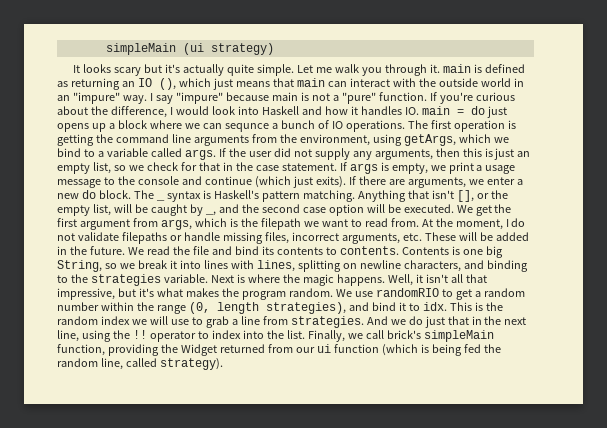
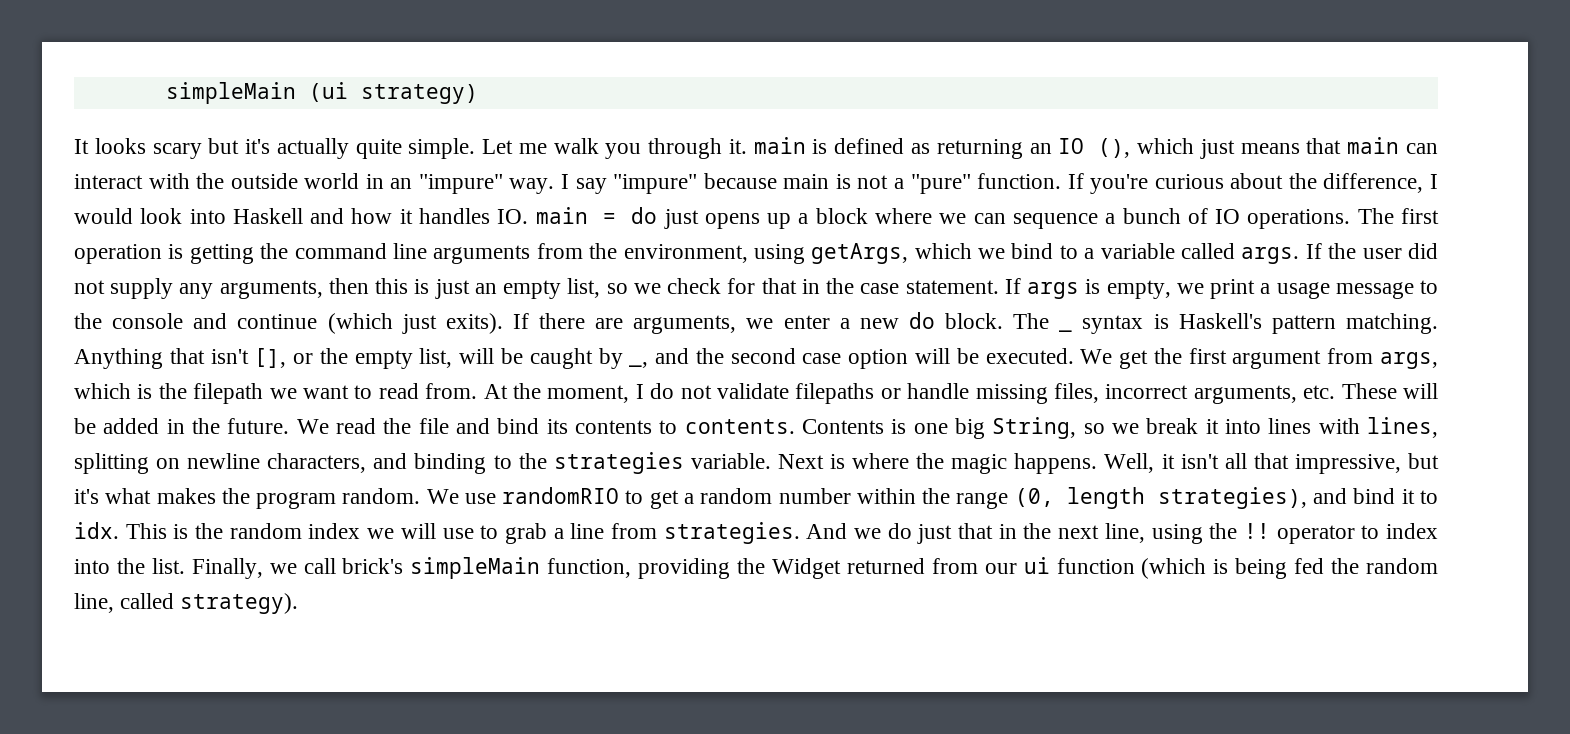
[224,123,269,132] sequnce -> [1012,213,1098,229] sequence

